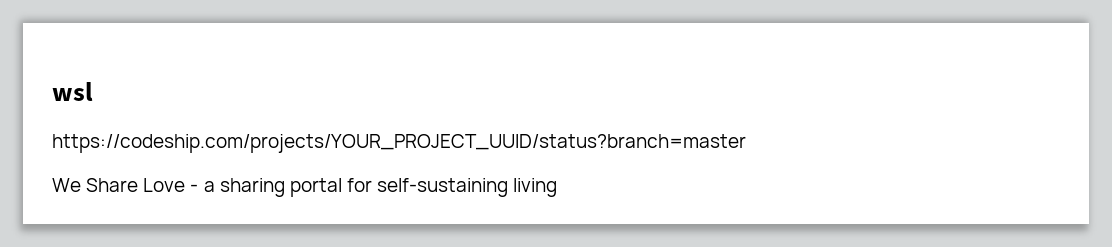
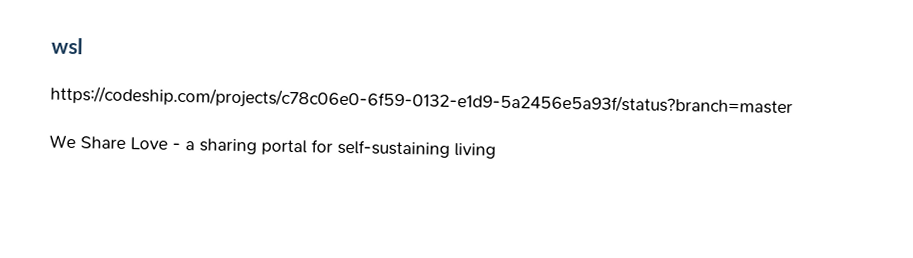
[52,134,746,153] https://codeship.com/projects/YOUR_PROJECT_UUID/status?branch=master -> [50,85,793,118] https://codeship.com/projects/c78c06e0-6f59-0132-e1d9-5a2456e5a93f/status?branch=master

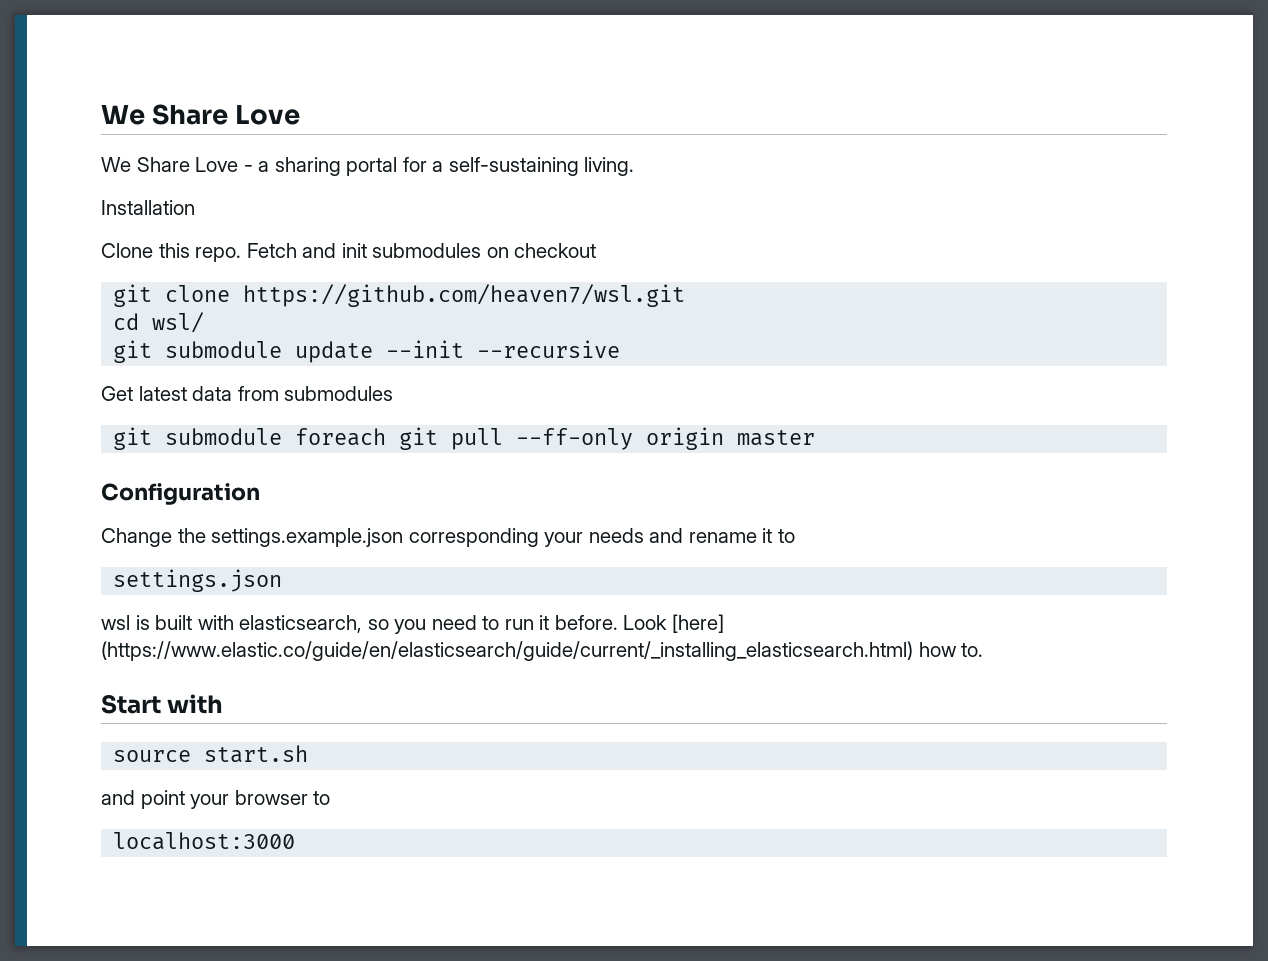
[51,37,83,55] [50,85,793,118] wsl // https://codeship.com/projects/c78c06e0-6f59-0132-e1d9-5a2456e5a93f/status?branch=master -> [101,104,301,125] We Share Love
[337,139,496,159] self-sustaining living -> [432,157,635,176] [101,200,195,215] [101,243,597,262] [113,284,686,307] [113,312,205,333] [113,340,621,363] [101,386,394,401] [113,427,816,450] [101,483,260,505] [101,528,795,547] [113,569,283,592] [101,614,724,634] [101,641,984,661] [101,694,224,714] [113,745,309,763] [101,790,331,809] [113,832,296,850] a self-sustaining living. // Installation // Clone this repo. Fetch and init submodules on checkout // git clone https://github.com/heaven7/wsl.git // cd wsl/ // git submodule update --init --recursive // Get latest data from submodules // git submodule foreach git pull --ff-only origin master // Configuration // Change the settings.example.json corresponding your needs and rename it to // settings.json // wsl is built with elasticsearch, so you need to run it before. Look [here] (https://www.elastic.co/guide/en/elasticsearch/guide/current/_installing_elasticsearch.html) how to. // Start with // source start.sh // and point your browser to // localhost:3000

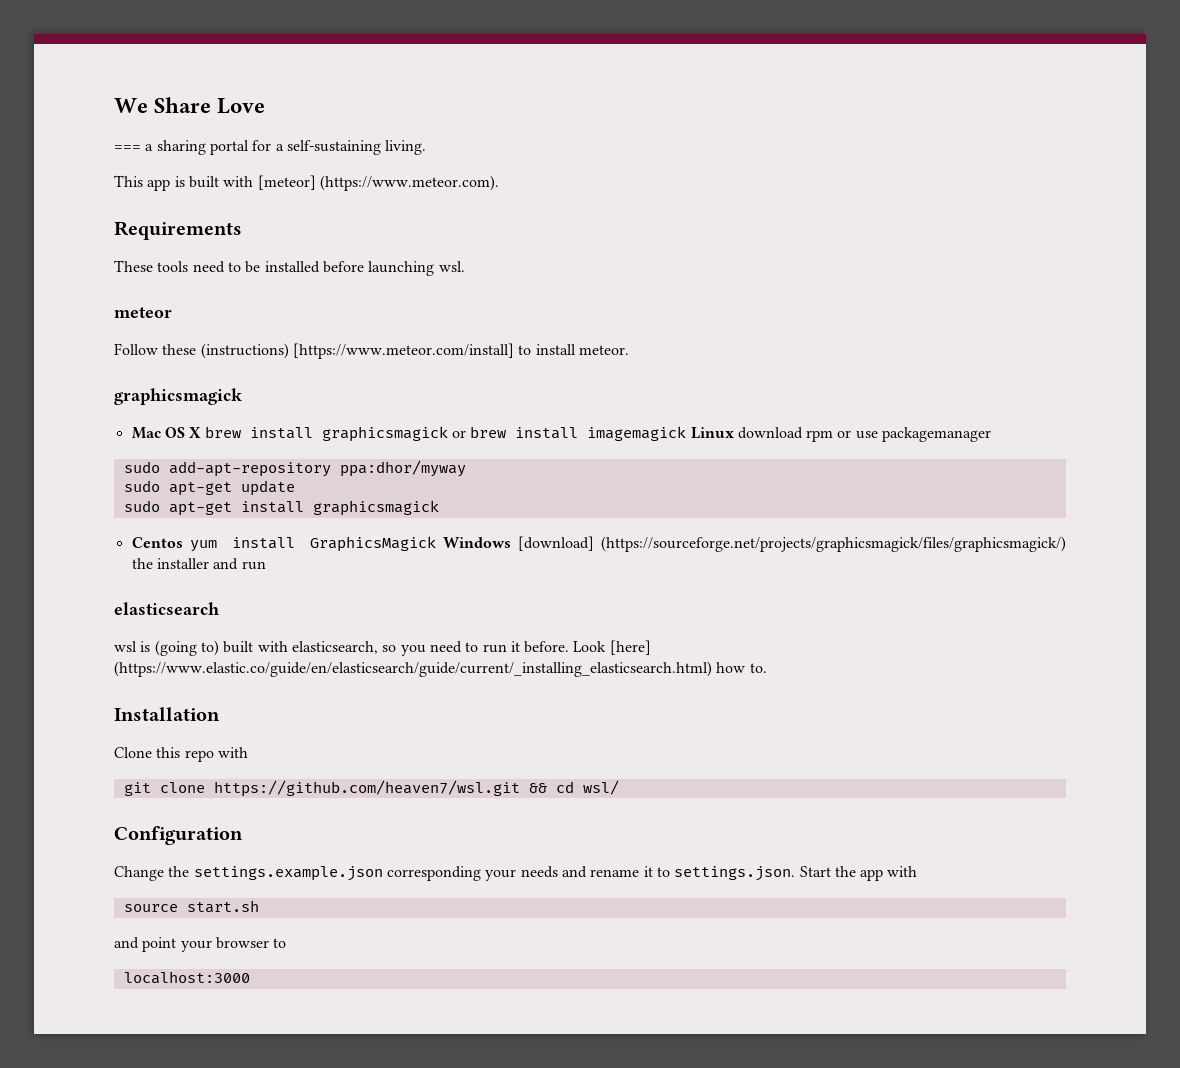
[101,157,253,172] We Share Love - -> [114,145,141,151] ===
[101,200,195,215] [101,243,597,262] [113,284,686,307] [113,312,205,333] [113,340,621,363] [101,386,394,401] [113,427,816,450] [101,483,260,505] [101,528,795,547] [113,569,283,592] Installation // Clone this repo. Fetch and init submodules on checkout // git clone https://github.com/heaven7/wsl.git // cd wsl/ // git submodule update --init --recursive // Get latest data from submodules // git submodule foreach git pull --ff-only origin master // Configuration // Change the settings.example.json corresponding your needs and rename it to // settings.json -> [114,175,499,191] [114,221,242,240] [114,260,465,276] [114,307,172,318] [114,343,629,359] [114,388,242,405] [131,426,992,442] [123,460,466,477] [123,480,295,496] [123,500,439,516] [131,536,1066,552] [131,558,266,570] [114,602,219,615] This app is built with [meteor] (https://www.meteor.com). // Requirements // These tools need to be installed before launching wsl. // meteor // Follow these (instructions) [https://www.meteor.com/install] to install meteor. // graphicsmagick // Mac OS X brew install graphicsmagick or brew install imagemagick Linux download rpm or use packagemanager // sudo add-apt-repository ppa:dhor/myway // sudo apt-get update // sudo apt-get install graphicsmagick // Centos yum install GraphicsMagick Windows [download] (https://sourceforge.net/projects/graphicsmagick/files/graphicsmagick/) the installer and run // elasticsearch
(150, 622) none -> [154,640,219,656] (going to)
[101,694,161,714] Start -> [114,707,220,721] [114,747,248,762] [123,780,619,797] [114,826,243,845] [114,866,884,881] Installation // Clone this repo with // git clone https://github.com/heaven7/wsl.git && cd wsl/ // Configuration // Change the settings.example.json corresponding your needs and rename it to settings.json. Start the app

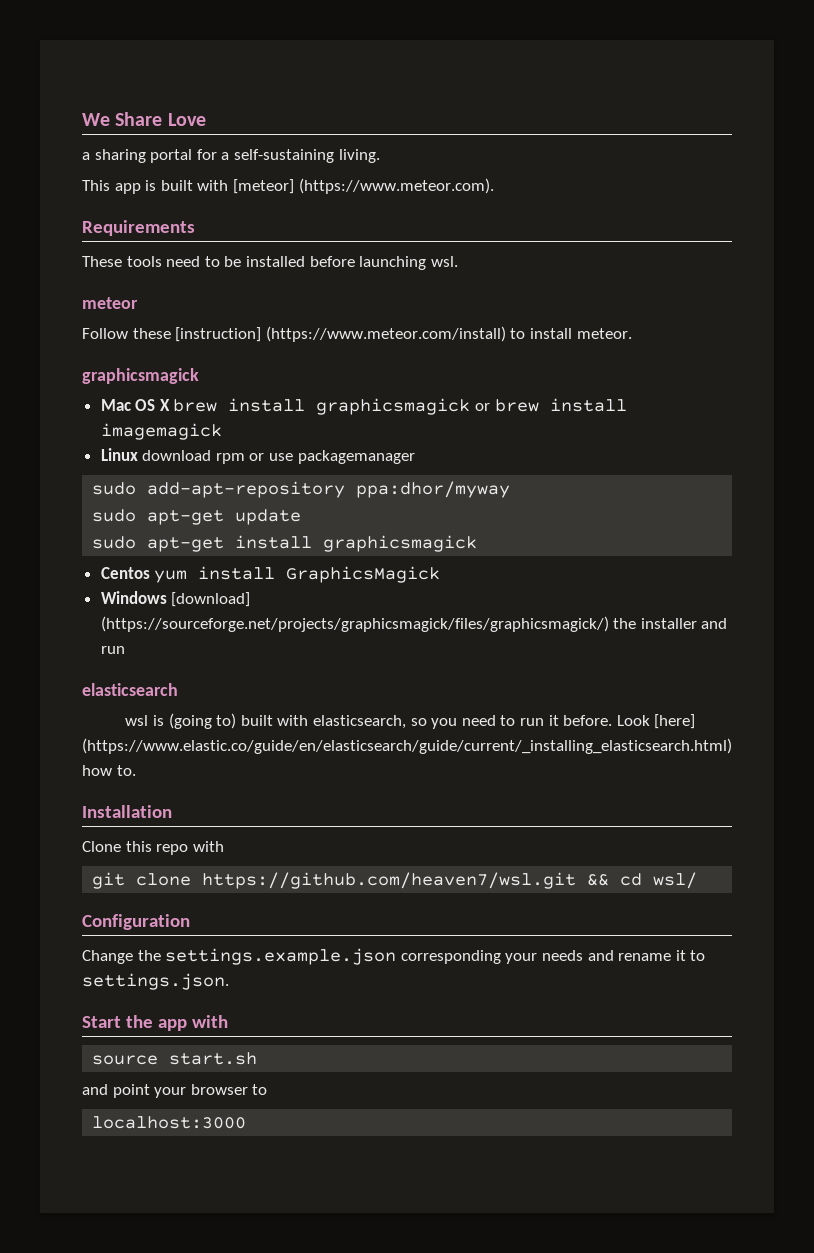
[114,145,141,151] === -> (206, 119) none
[200,343,514,359] (instructions) [https://www.meteor.com/install] -> [175,326,506,342] [instruction] (https://www.meteor.com/install)
(687, 433) none -> (222, 431) //
(436, 544) none -> (441, 574) //
(796, 873) none -> (229, 981) //

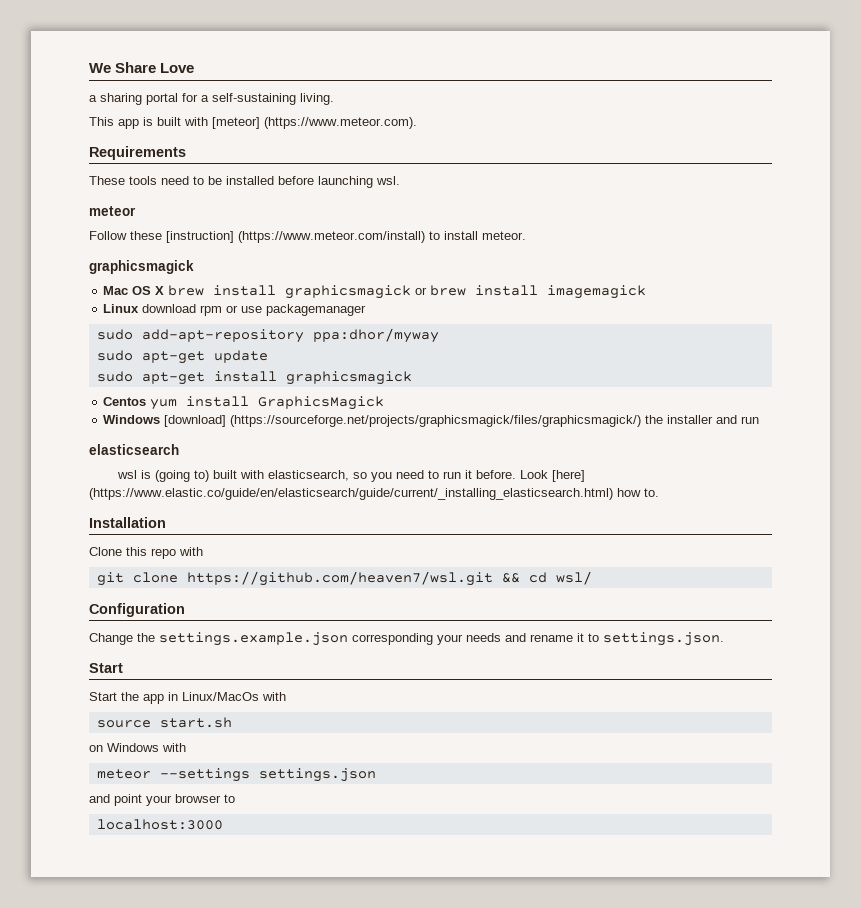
(121, 1022) none -> [89,692,117,701] // Start
(187, 1025) none -> [168,692,259,701] in Linux/MacOs
(258, 1058) none -> [89,743,186,752] [96,768,376,782] // on Windows with // meteor --settings settings.json

